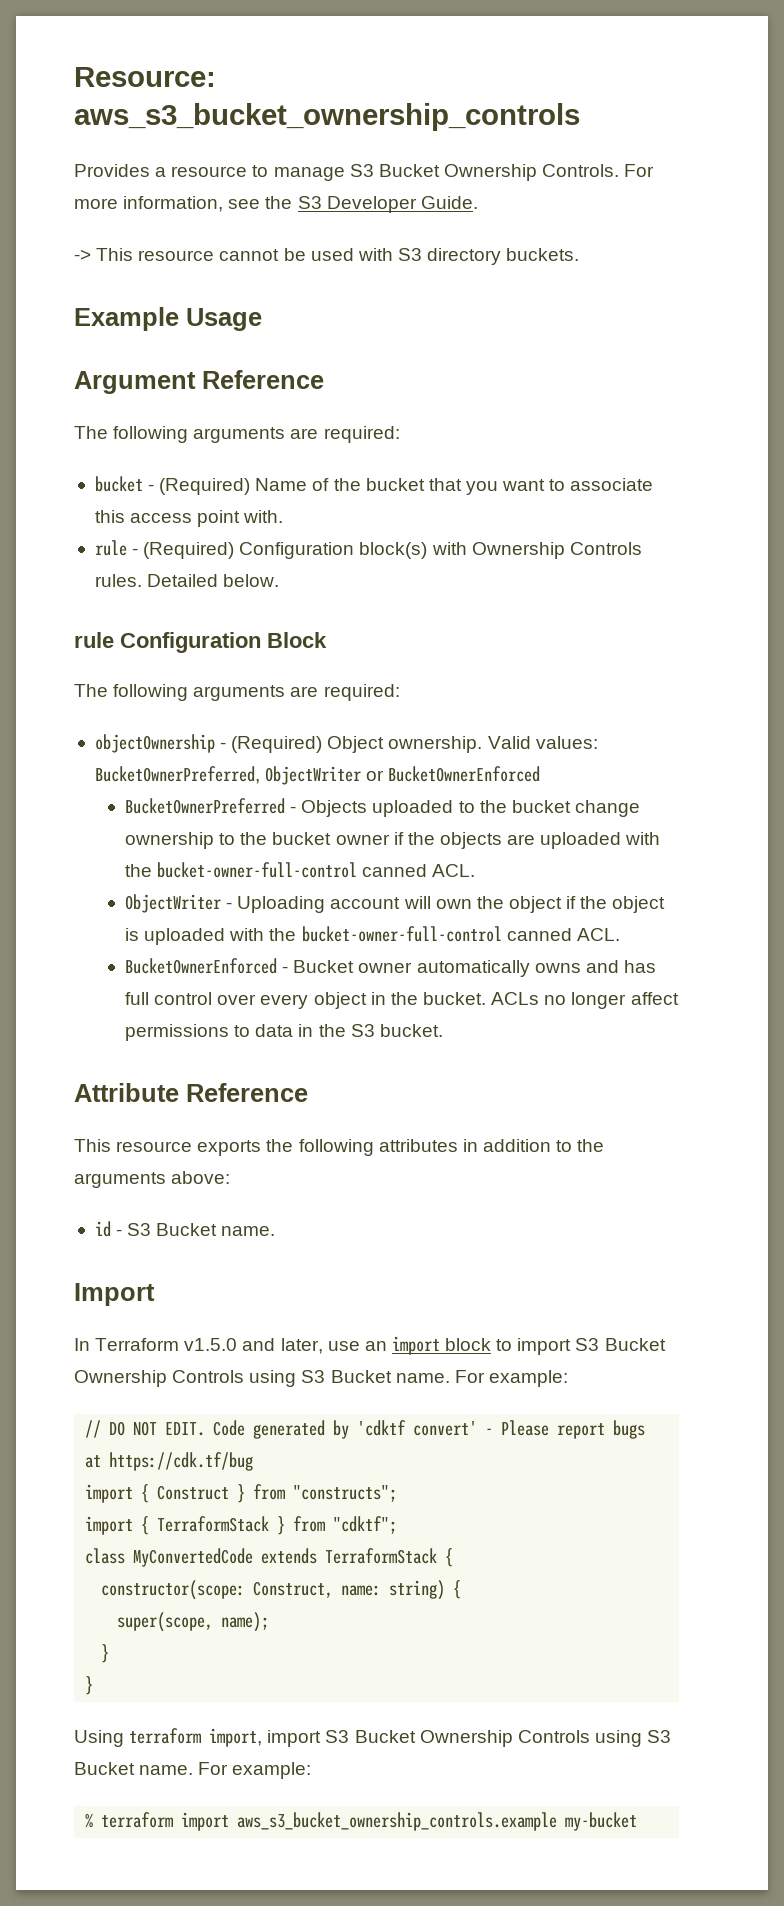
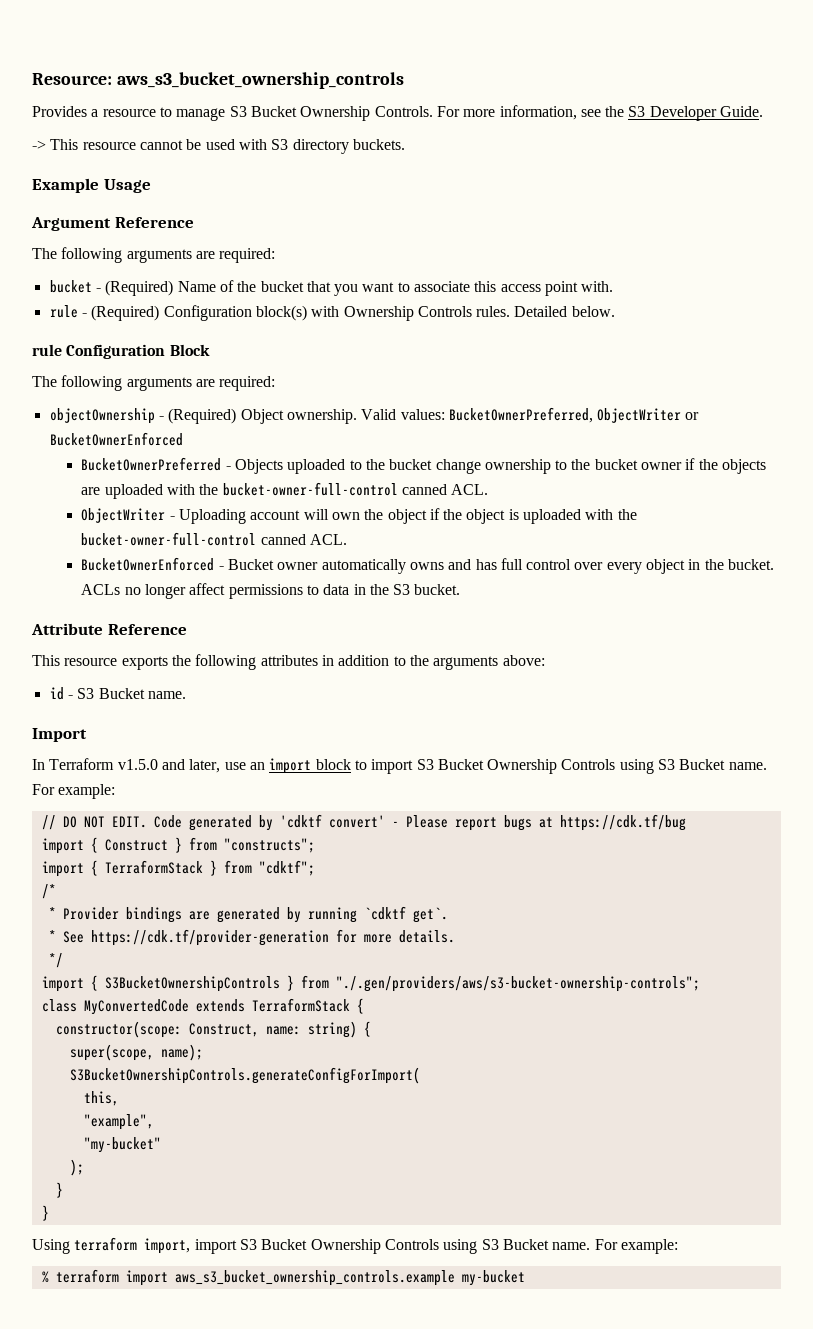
(398, 1525) none -> [41,884,56,899] [48,906,448,923] [48,929,455,946] [48,953,63,968] [41,975,700,992] // /* // * Provider bindings are generated by running `cdktf get`. // * See https://cdk.tf/provider-generation for more details. // */ // import { S3BucketOwnershipControls } from "./.gen/providers/aws/s3-bucket-ownership-controls";
(270, 1622) none -> [69,1067,420,1084] [83,1091,119,1106] [83,1114,154,1130] [83,1137,161,1153] [69,1159,84,1176] // S3BucketOwnershipControls.generateConfigForImport( // this, // "example", // "my-bucket" // );

